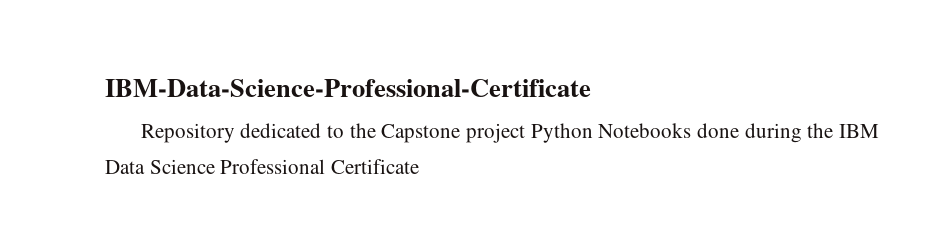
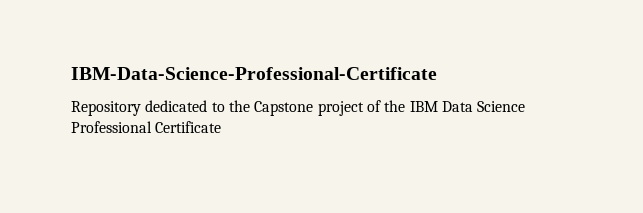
[530,123,802,143] Python Notebooks done during -> [366,100,381,112] of

